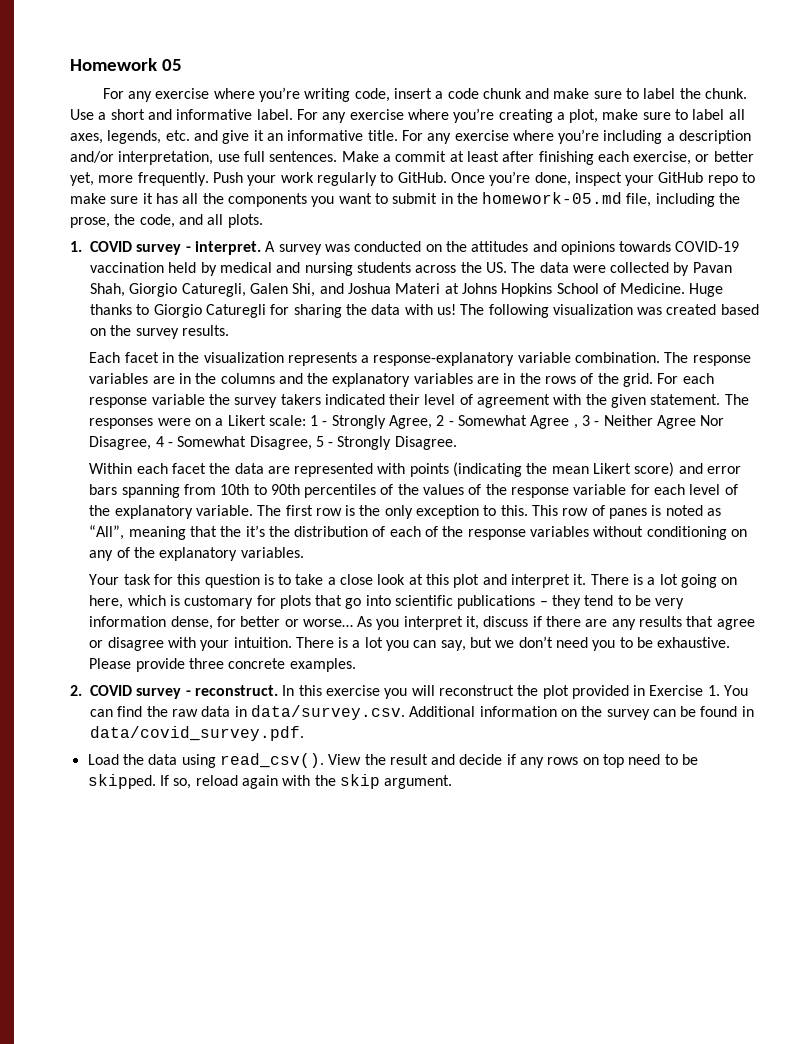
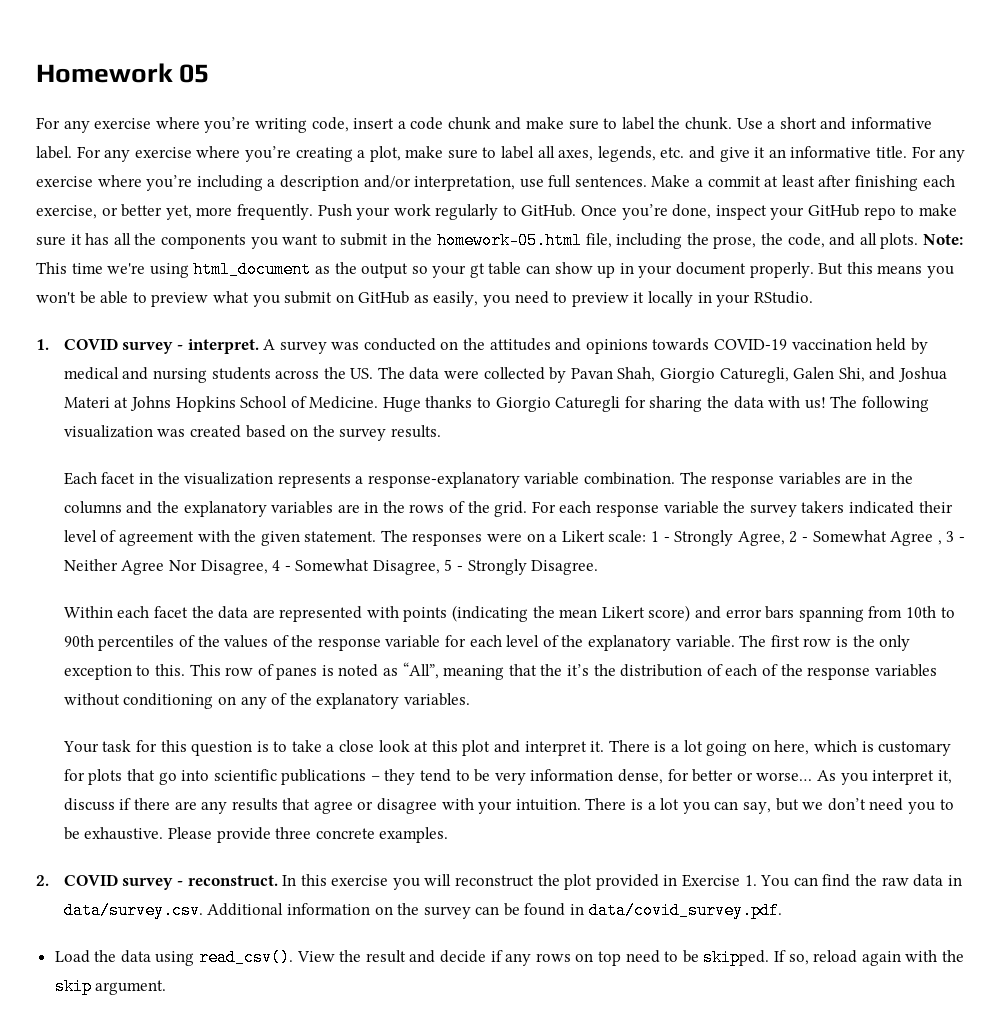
[482,192,623,204] homework-05.md -> [437,232,583,249] homework-05.html
(263, 221) none -> [922,234,963,245] [36,261,954,278] [36,291,813,307] Note: This time we're using html_document as the output so your gt table can show up in your document properly. But this means you won't be able to preview what you submit on GitHub as easily, you need to preview it locally in your RStudio.

